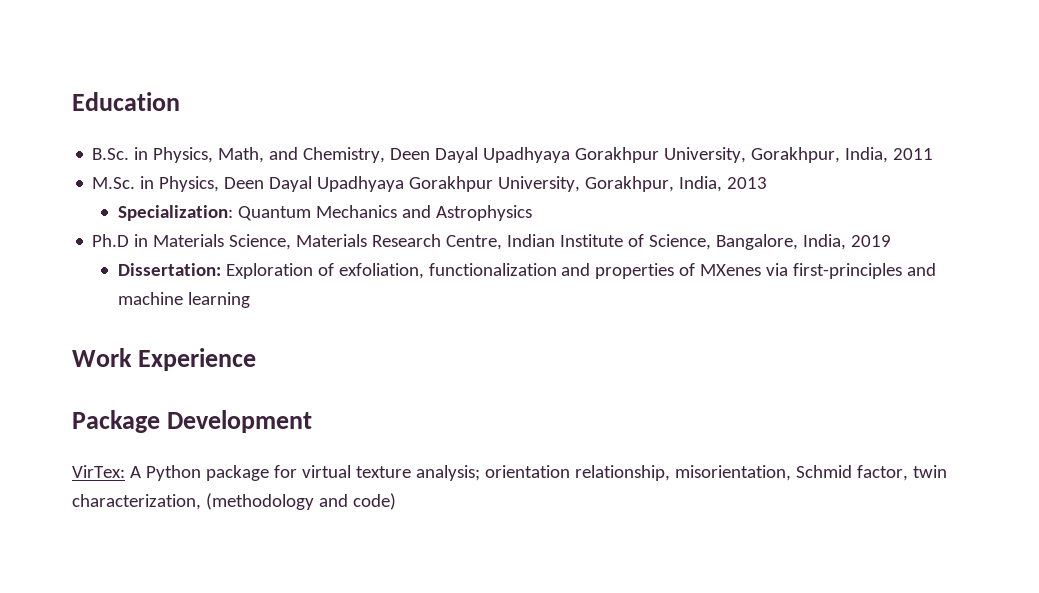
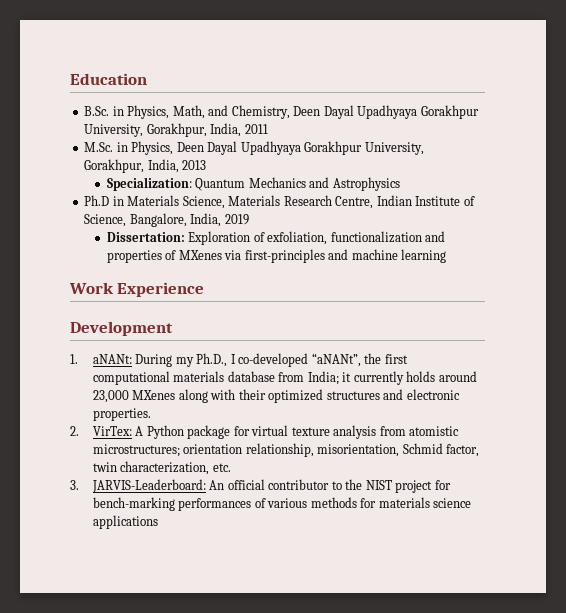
[72,410,160,433] Package -> (205, 289) none
(313, 421) none -> [70,353,408,367] [92,371,477,385] [92,389,460,403] [92,408,151,421] [70,426,79,436] 1. aNANt: During my Ph.D., I co-developed “aNANt”, the first computational materials database from India; it currently holds around 23,000 MXenes along with their optimized structures and electronic properties. // 2.
[415,465,480,481] analysis; -> [333,425,460,439] [92,444,180,457] analysis from atomistic microstructures;
[205,493,396,510] (methodology and code) -> [212,463,231,472] [70,479,451,493] [92,497,472,511] [92,515,158,529] etc. // 3. JARVIS-Leaderboard: An official contributor to the NIST project for bench-marking performances of various methods for materials science applications

